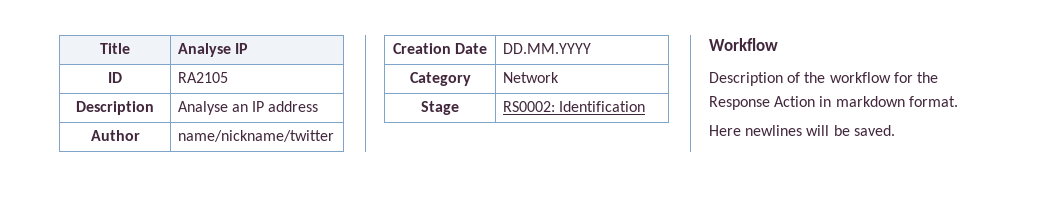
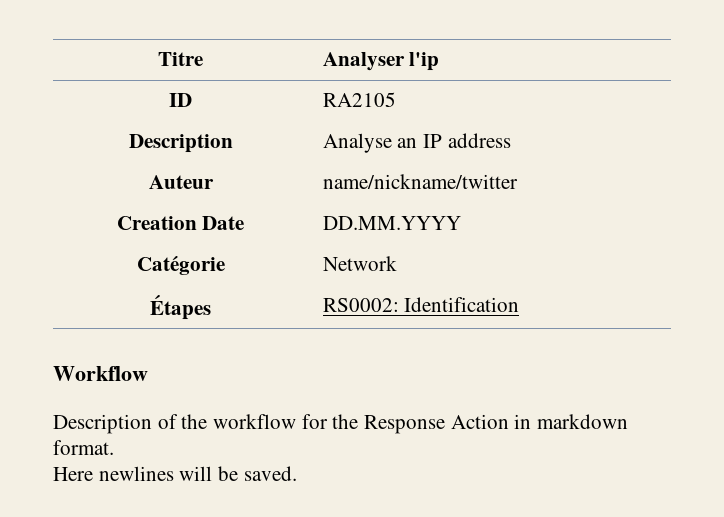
[100,43,130,54] [177,43,248,57] Title | Analyse IP -> [158,52,203,66] [322,52,440,71] Titre | Analyser l'ip
[90,130,140,141] Author -> [148,175,214,189] Auteur
[409,72,471,86] Category -> [136,255,225,275] Catégorie
[421,101,459,115] Stage -> [150,294,211,320] Étapes

